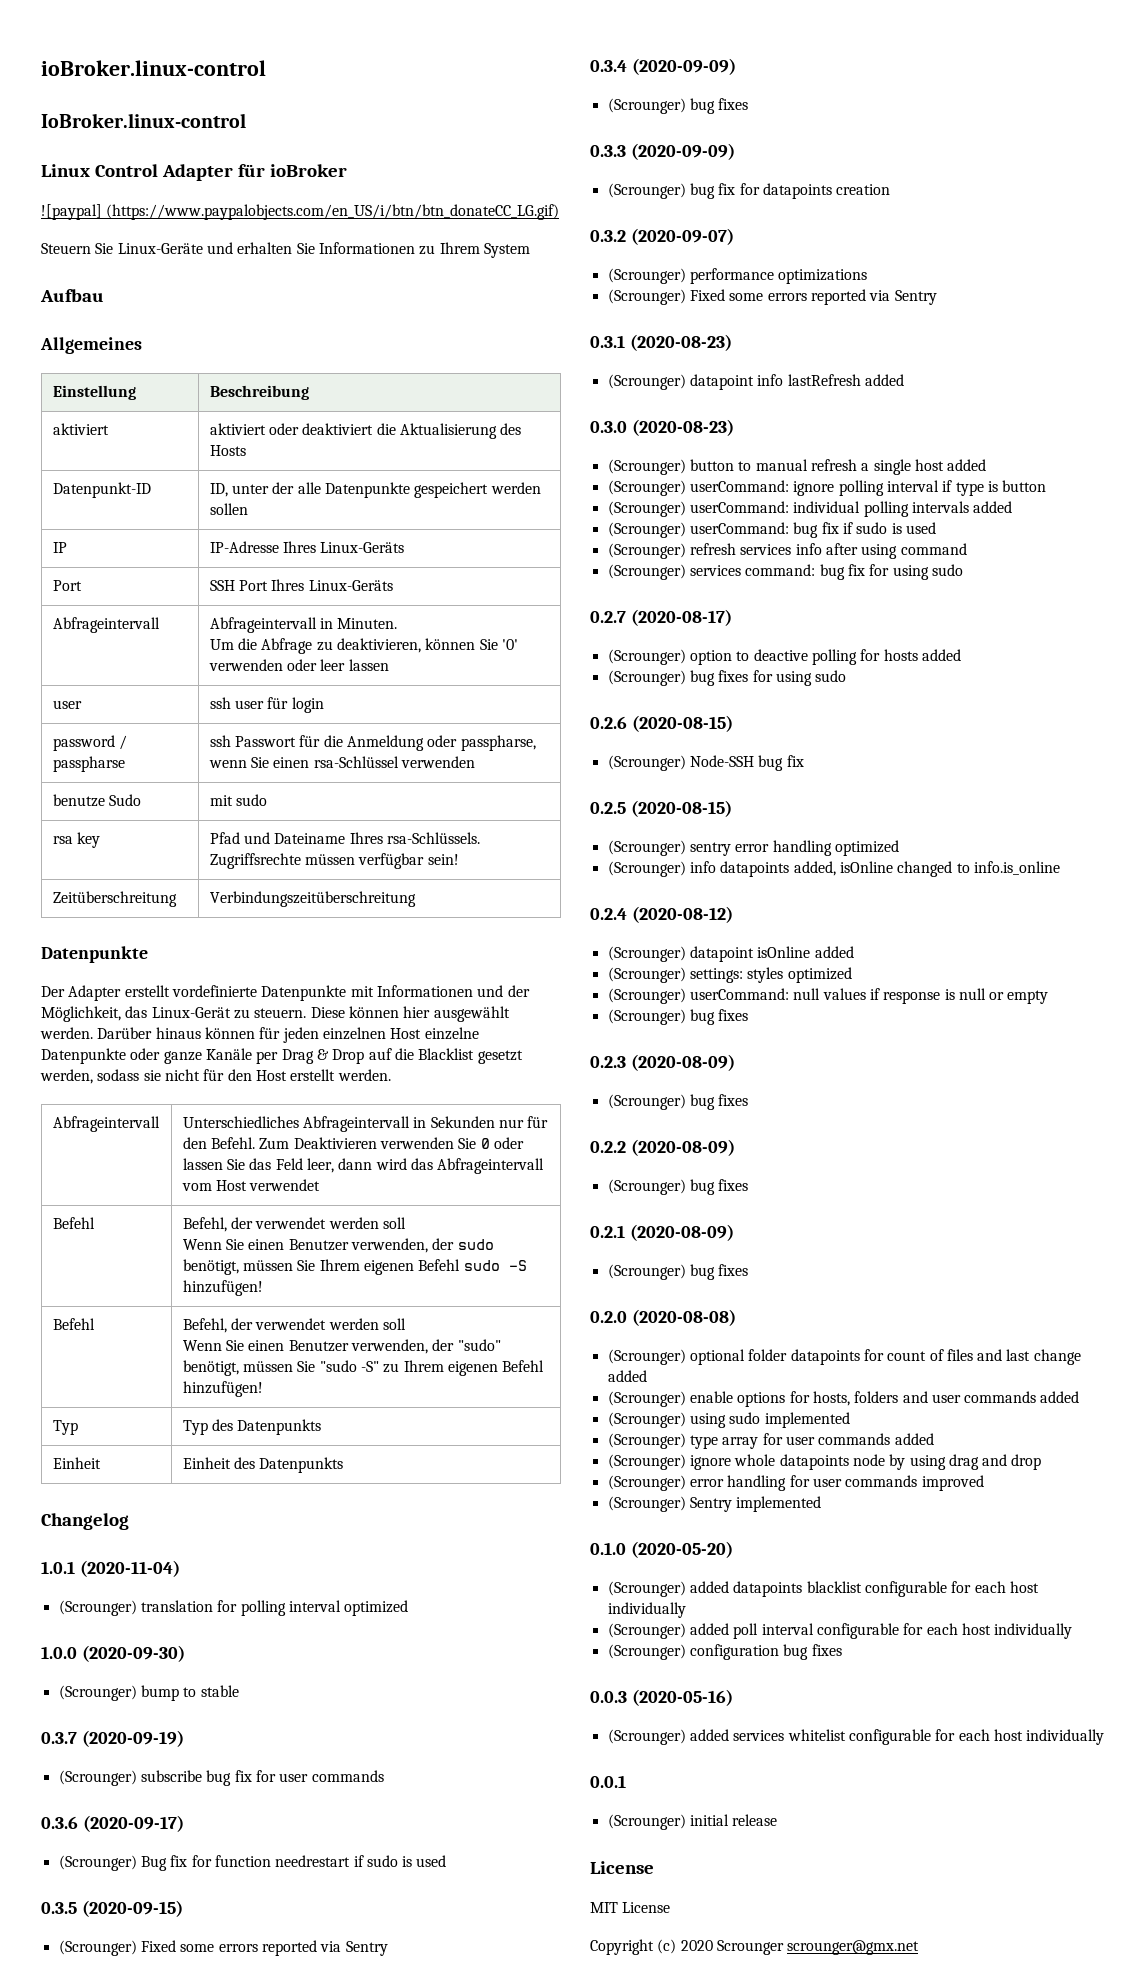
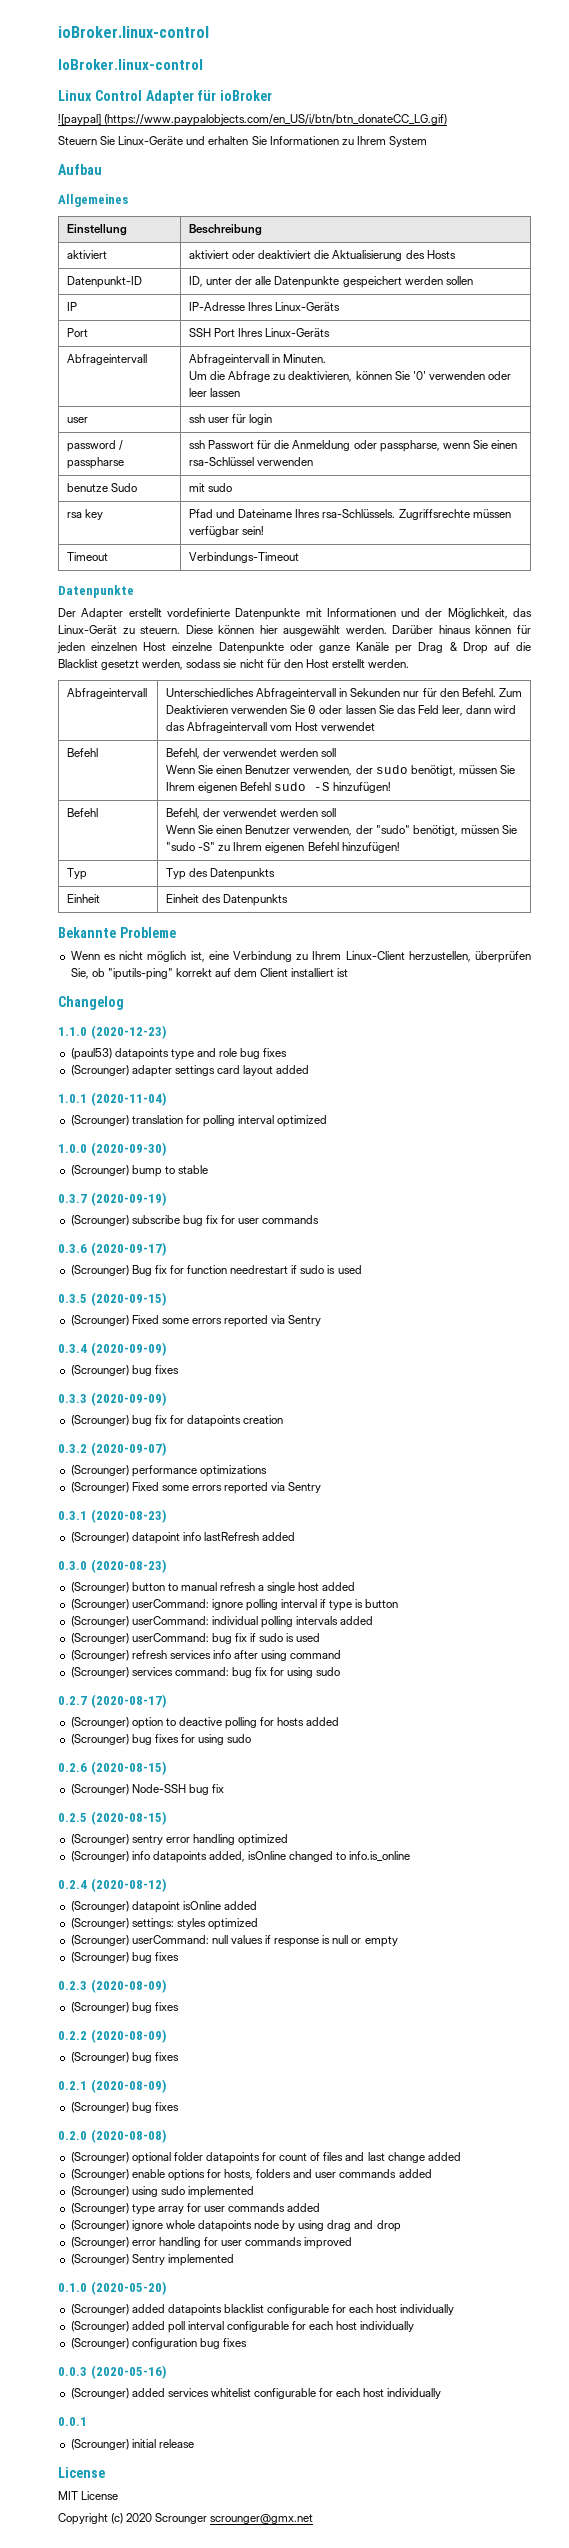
[52,891,177,907] [209,891,416,907] Zeitüberschreitung | Verbindungszeitüberschreitung -> [67,552,109,561] [189,552,300,563] Timeout | Verbindungs-Timeout
[41,1513,129,1530] Changelog -> [58,927,176,938] [70,951,531,963] [70,968,349,980] [58,996,124,1010] [58,1025,166,1039] [70,1048,288,1060] [70,1065,310,1077] Bekannte Probleme // Wenn es nicht möglich ist, eine Verbindung zu Ihrem Linux-Client herzustellen, überprüfen Sie, ob "iputils-ping" korrekt auf dem Client installiert ist // Changelog // 1.1.0 (2020-12-23) // (paul53) datapoints type and role bug fixes // (Scrounger) adapter settings card layout added

